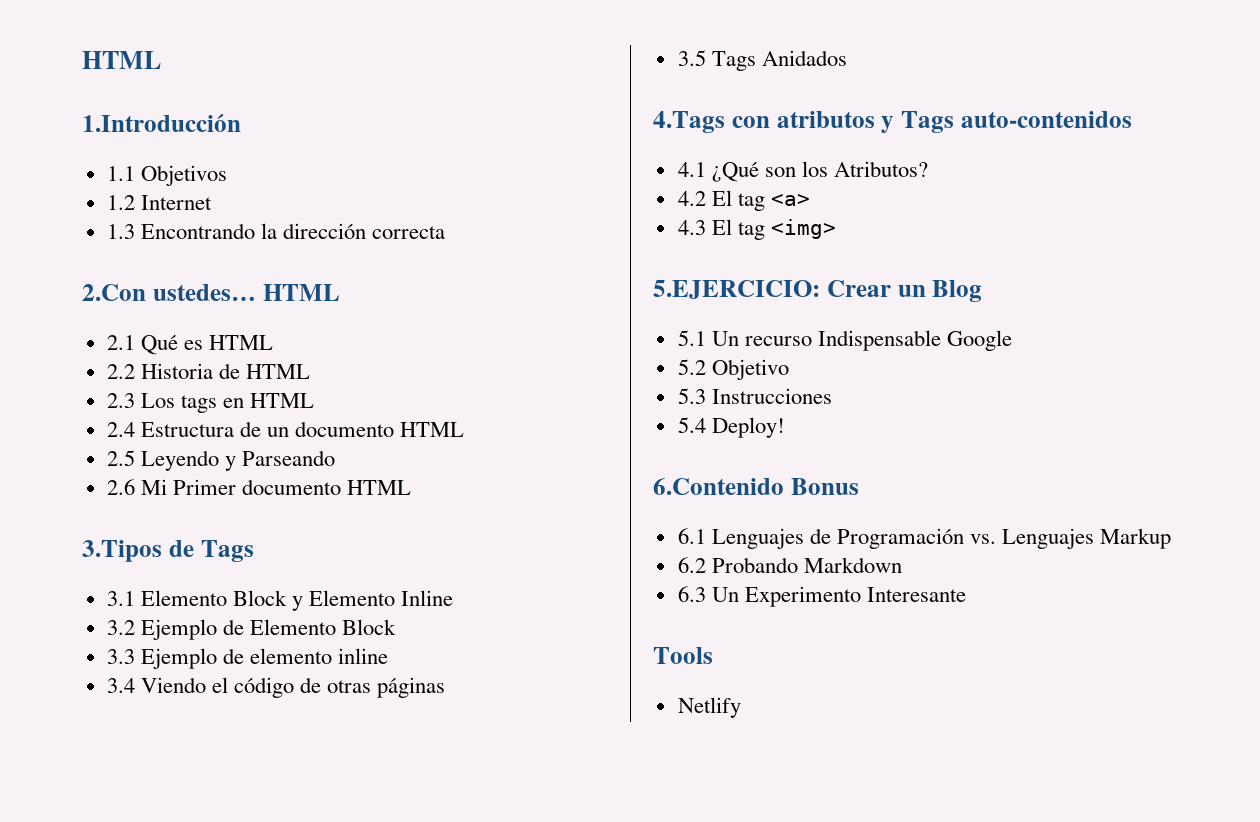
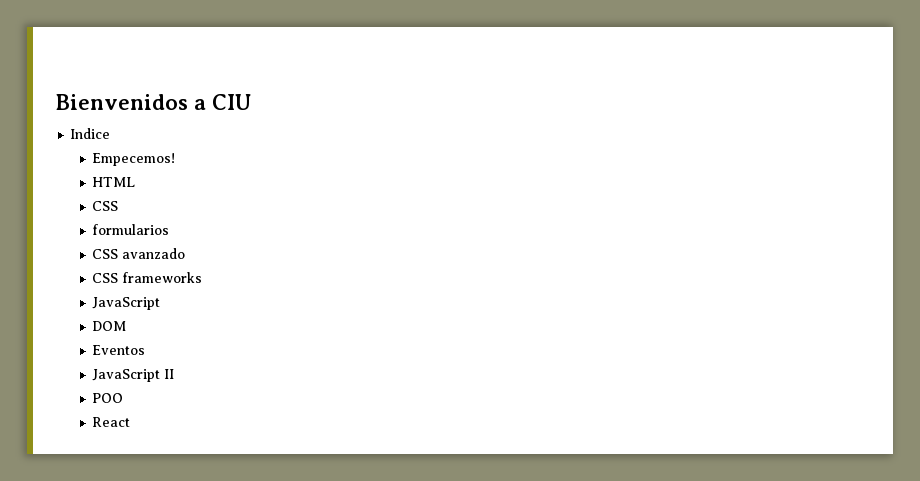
[82,51,161,69] [82,114,241,132] [106,165,227,186] [106,195,212,210] [106,223,446,239] [82,284,340,301] [106,335,273,355] [106,363,310,379] [106,393,315,413] [106,421,465,437] [106,450,335,471] [106,479,412,495] [82,540,254,562] [106,590,454,611] [106,619,397,640] [106,648,389,669] [106,677,446,698] [677,50,847,71] [653,111,1132,133] [677,161,929,182] [677,190,810,211] [677,219,836,240] [653,280,983,302] [677,330,1013,351] [677,359,789,380] [677,388,832,404] [677,417,785,438] [653,478,859,495] [677,528,1172,549] [677,557,902,573] [677,586,966,607] [653,647,713,664] [677,697,741,718] HTML // 1.Introducción // 1.1 Objetivos // 1.2 Internet // 1.3 Encontrando la dirección correcta // 2.Con ustedes… HTML // 2.1 Qué es HTML // 2.2 Historia de HTML // 2.3 Los tags en HTML // 2.4 Estructura de un documento HTML // 2.5 Leyendo y Parseando // 2.6 Mi Primer documento HTML // 3.Tipos de Tags // 3.1 Elemento Block y Elemento Inline // 3.2 Ejemplo de Elemento Block // 3.3 Ejemplo de elemento inline // 3.4 Viendo el código de otras páginas // 3.5 Tags Anidados // 4.Tags con atributos y Tags auto-contenidos // 4.1 ¿Qué son los Atributos? // 4.2 El tag <a> // 4.3 El tag <img> // 5.EJERCICIO: Crear un Blog // 5.1 Un recurso Indispensable Google // 5.2 Objetivo // 5.3 Instrucciones // 5.4 Deploy! // 6.Contenido Bonus // 6.1 Lenguajes de Programación vs. Lenguajes Markup // 6.2 Probando Markdown // 6.3 Un Experimento Interesante // Tools // Netlify -> [55,94,251,110] [70,128,111,139] [92,153,176,166] [92,177,136,187] [92,201,119,211] [92,224,170,235] [92,248,186,259] [92,272,203,283] [92,297,161,310] [92,321,127,331] [92,345,146,355] [92,369,175,382] [92,393,124,403] [92,417,131,427] Bienvenidos a CIU // Indice // Empecemos! // HTML // CSS // formularios // CSS avanzado // CSS frameworks // JavaScript // DOM // Eventos // JavaScript II // POO // React

